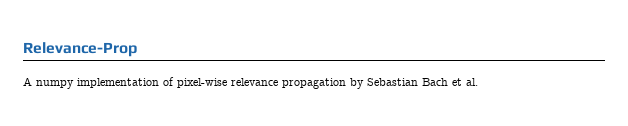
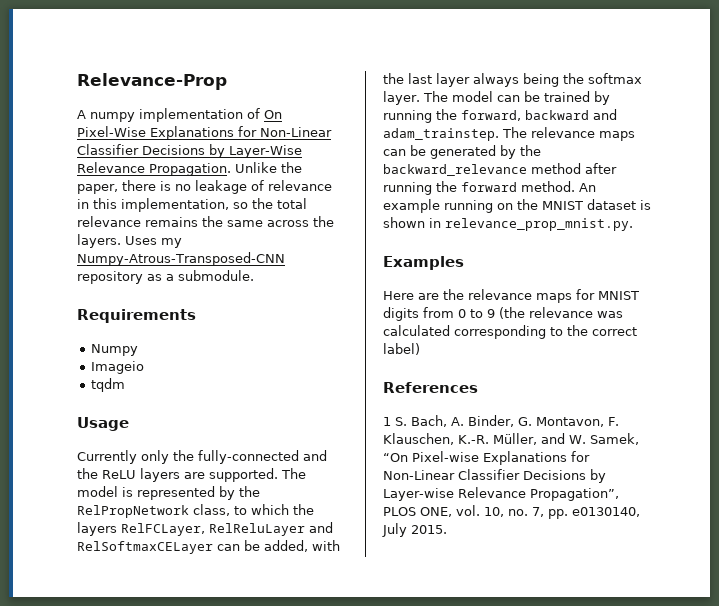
[177,78,478,89] pixel-wise relevance propagation by Sebastian Bach et al. -> [264,110,282,119] [77,126,332,140] [77,144,302,158] [77,162,302,176] [77,180,332,194] [77,198,307,212] [77,216,334,227] [77,234,182,248] [77,252,285,266] [77,270,254,284] [77,309,196,323] [91,344,139,356] [91,361,145,374] [91,378,126,392] [77,417,129,431] [77,450,327,464] [77,468,306,482] [77,486,260,500] [77,504,314,518] [77,522,333,536] [77,540,340,554] [383,73,642,87] [383,91,610,105] [383,109,617,123] [383,127,635,141] [383,145,541,159] [383,163,617,176] [383,181,596,195] [383,199,651,213] [383,217,633,231] [383,256,464,270] [383,289,639,303] [383,307,623,321] [383,325,637,339] [383,343,420,355] [383,382,478,393] [383,415,619,427] [383,433,639,445] [383,451,590,465] [383,469,606,483] [383,487,619,501] [383,505,640,519] [382,523,447,537] On Pixel-Wise Explanations for Non-Linear Classifier Decisions by Layer-Wise Relevance Propagation. Unlike the paper, there is no leakage of relevance in this implementation, so the total relevance remains the same across the layers. Uses my Numpy-Atrous-Transposed-CNN repository as a submodule. // Requirements // Numpy // Imageio // tqdm // Usage // Currently only the fully-connected and the ReLU layers are supported. The model is represented by the RelPropNetwork class, to which the layers RelFCLayer, RelReluLayer and RelSoftmaxCELayer can be added, with the last layer always being the softmax layer. The model can be trained by running the forward, backward and adam_trainstep. The relevance maps can be generated by the backward_relevance method after running the forward method. An example running on the MNIST dataset is shown in relevance_prop_mnist.py. // Examples // Here are the relevance maps for MNIST digits from 0 to 9 (the relevance was calculated corresponding to the correct label) // References // 1 S. Bach, A. Binder, G. Montavon, F. Klauschen, K.-R. Müller, and W. Samek, “On Pixel-wise Explanations for Non-Linear Classifier Decisions by Layer-wise Relevance Propagation”, PLOS ONE, vol. 10, no. 7, pp. e0130140, July 2015.

